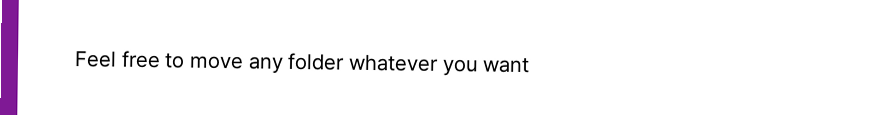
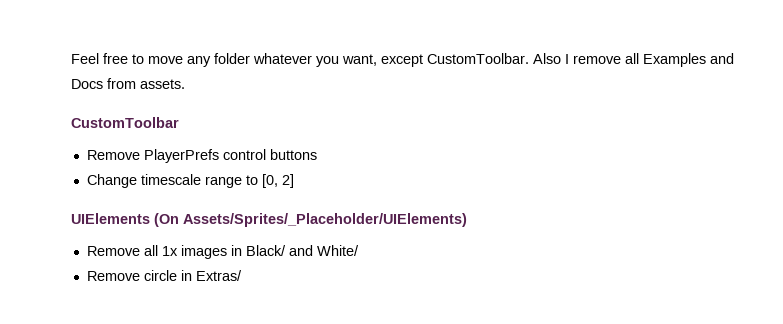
[482,57,531,74] want -> [342,53,734,67] [71,78,185,89] [71,117,179,128] [86,149,317,163] [86,174,294,188] [71,213,467,227] [86,245,359,259] [86,270,242,281] want, except CustomToolbar. Also I remove all Examples and Docs from assets. // CustomToolbar // Remove PlayerPrefs control buttons // Change timescale range to [0, 2] // UIElements (On Assets/Sprites/_Placeholder/UIElements) // Remove all 1x images in Black/ and White/ // Remove circle in Extras/

